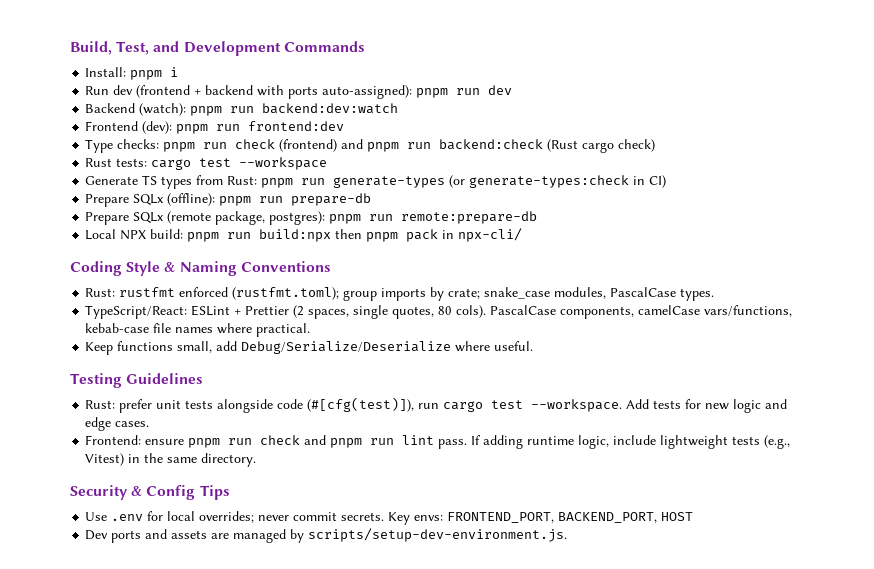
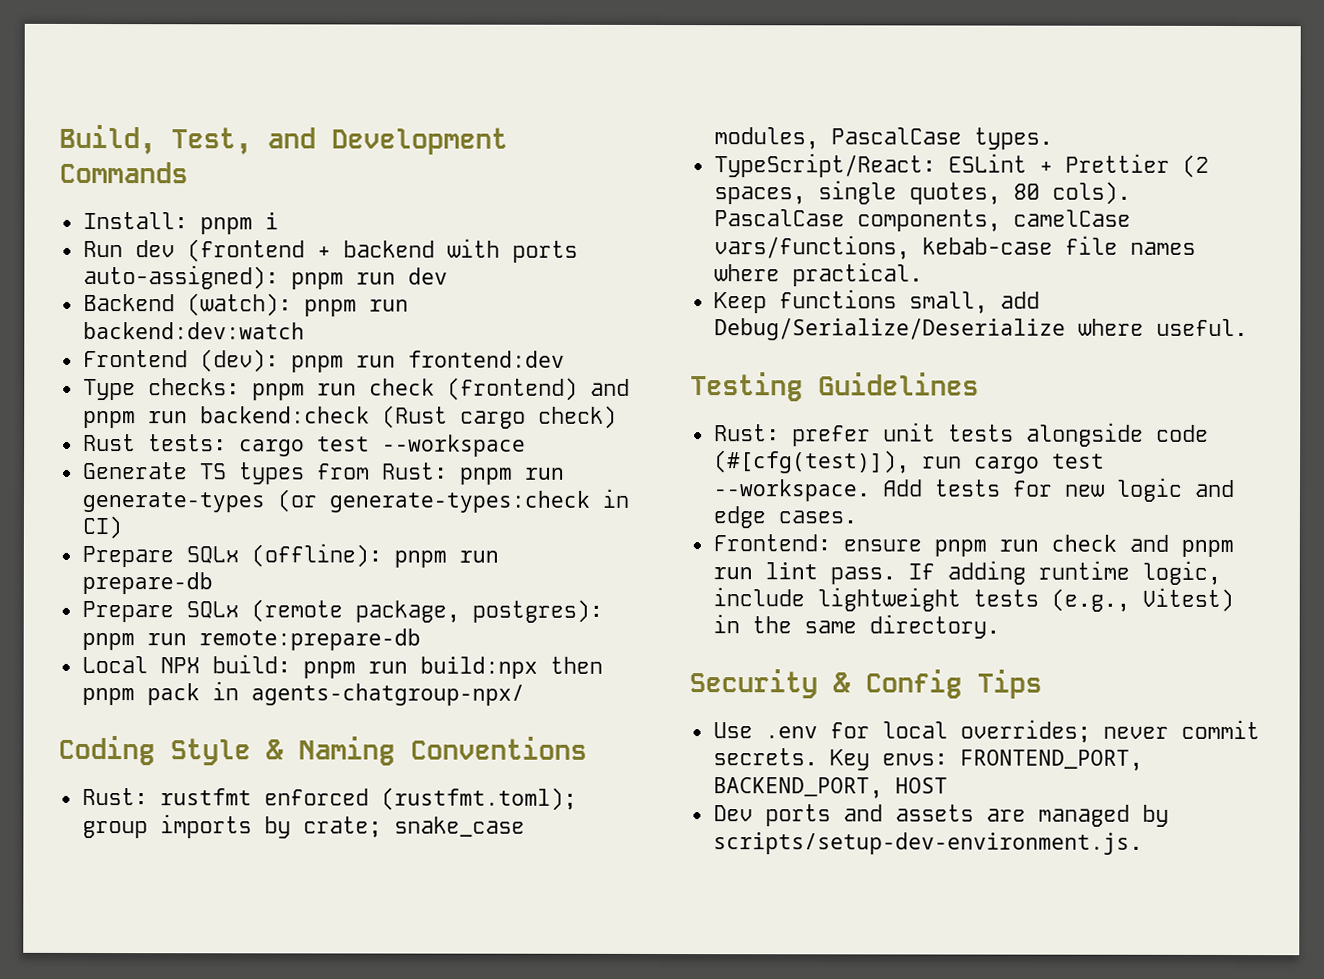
[458,228,523,242] npx-cli/ -> [250,683,525,706] agents-chatgroup-npx/

